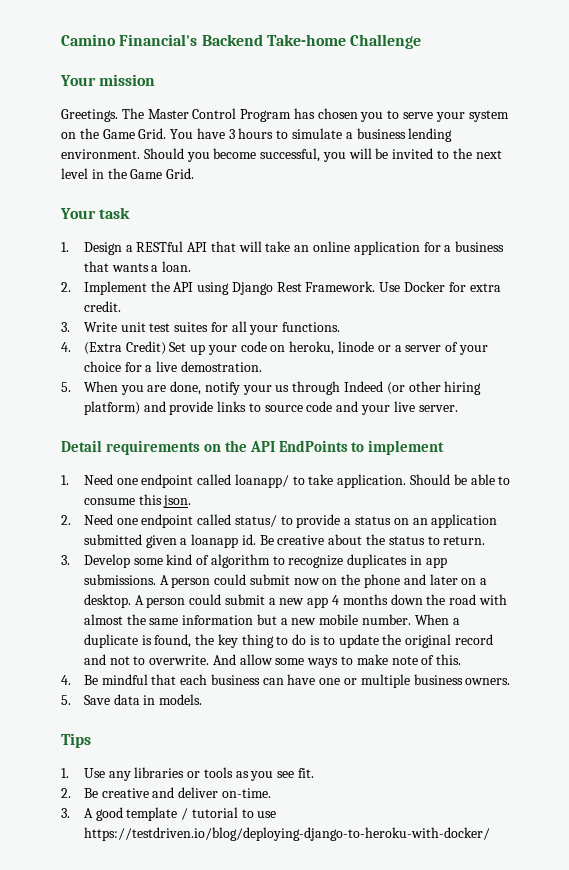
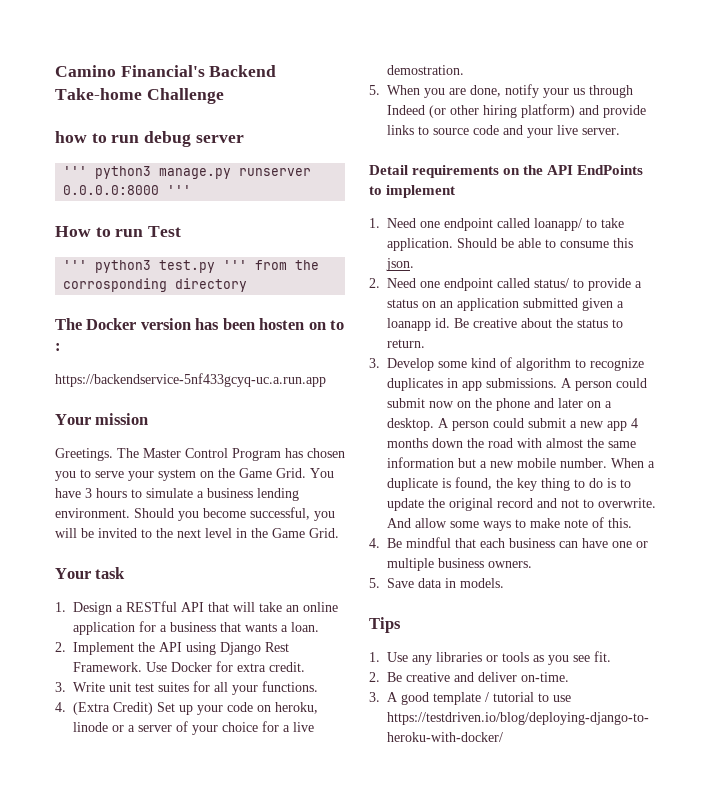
(422, 41) none -> [55,131,244,147] [63,166,312,179] [63,185,192,195] [55,226,182,237] [63,260,320,273] [63,278,248,292] [55,318,345,330] [55,343,61,351] [55,373,326,387] // how to run debug server // ''' python3 manage.py runserver 0.0.0.0:8000 ''' // How to run Test // ''' python3 test.py ''' from the corrosponding directory // The Docker version has been hosten on to : // https://backendservice-5nf433gcyq-uc.a.run.app

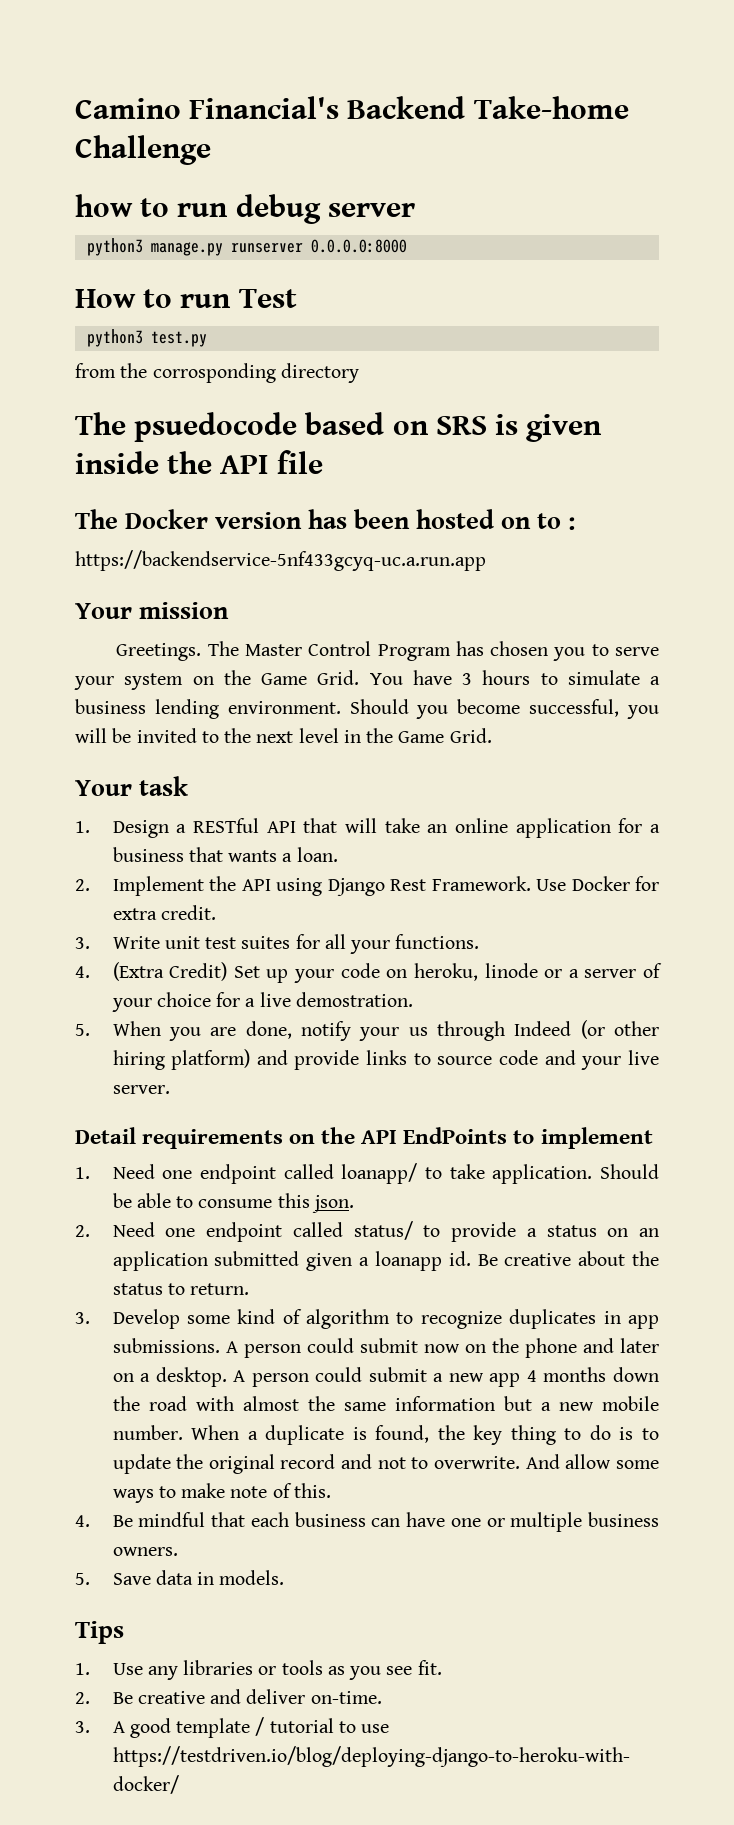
[63,166,88,176] ''' -> (415, 210) none
[167,185,192,195] ''' -> (407, 246) none
[63,260,88,270] ''' -> (297, 298) none
[223,260,248,270] ''' -> (207, 339) //
(248, 285) none -> [75,412,603,442] [75,450,323,474] // The psuedocode based on SRS is given inside the API file
[259,318,305,330] hosten -> [416,509,495,529] hosted

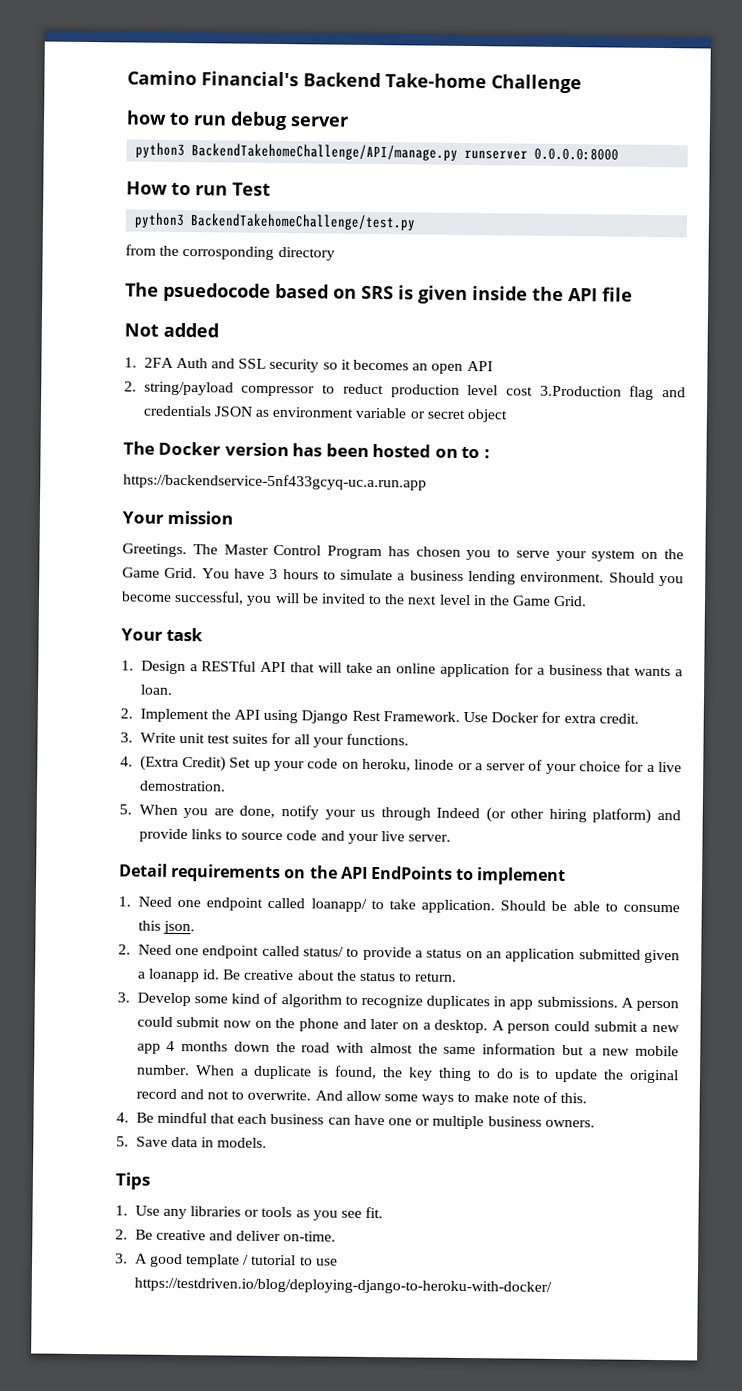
[150,242,223,256] manage.py -> [191,143,459,161] BackendTakehomeChallenge/API/manage.py
[150,331,207,347] test.py -> [190,213,417,231] BackendTakehomeChallenge/test.py
(323, 462) none -> [124,322,219,338] [124,357,493,374] [124,381,687,400] [142,405,509,423] // Not added // 1. 2FA Auth and SSL security so it becomes an open API // 2. string/payload compressor to reduct production level cost 3.Production flag and credentials JSON as environment variable or secret object

